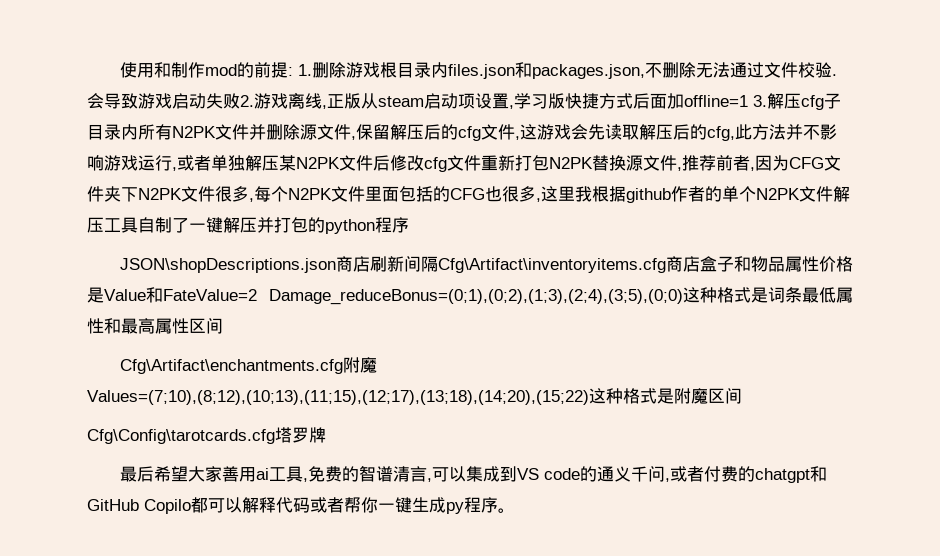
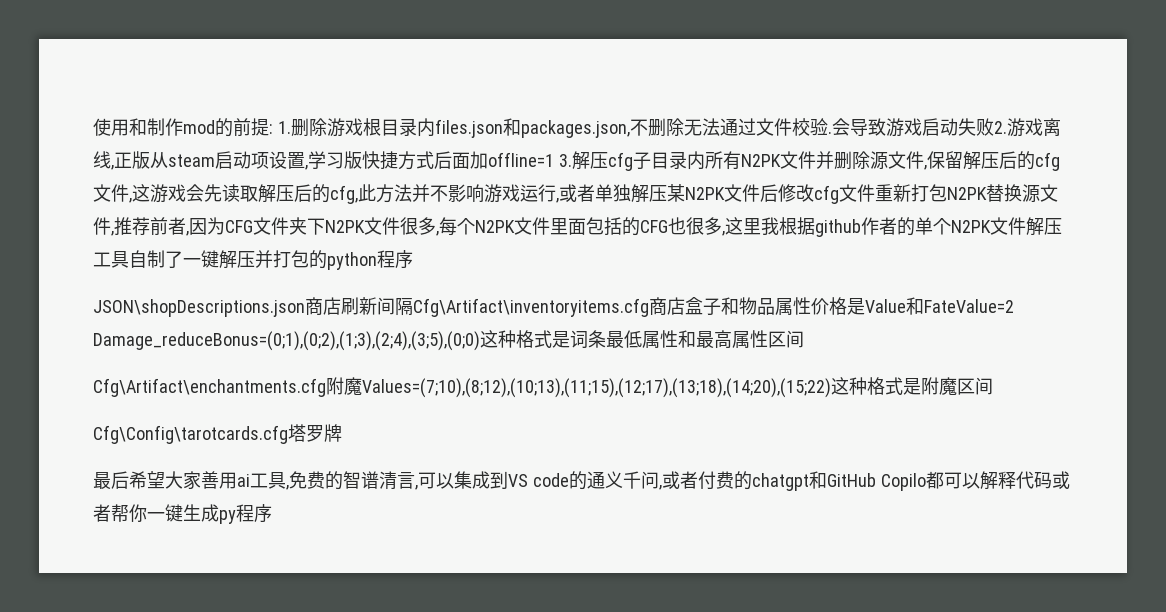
[498,508,515,513] 。 -> (272, 513) none

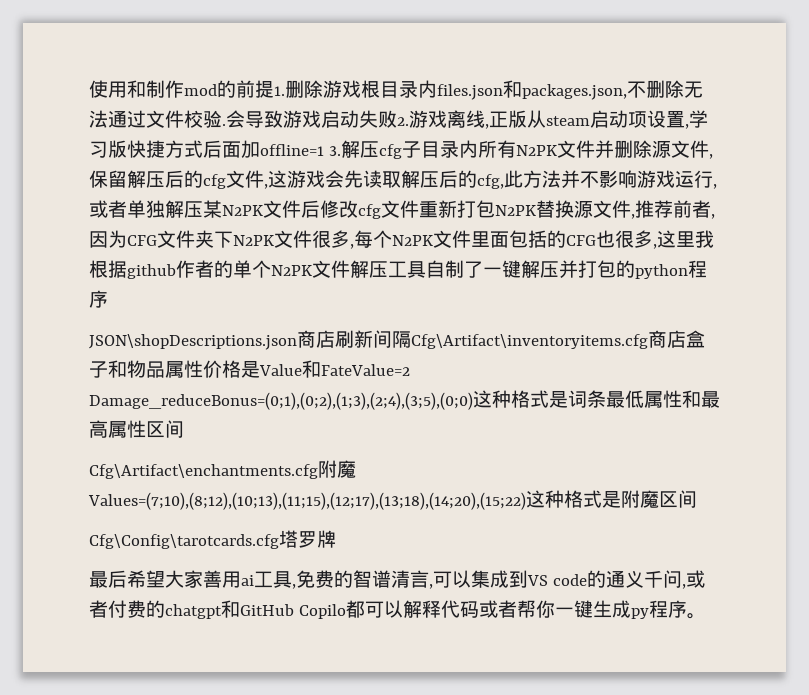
[269,124,273,134] : -> (274, 89) none
(272, 513) none -> [686,613,706,619] 。

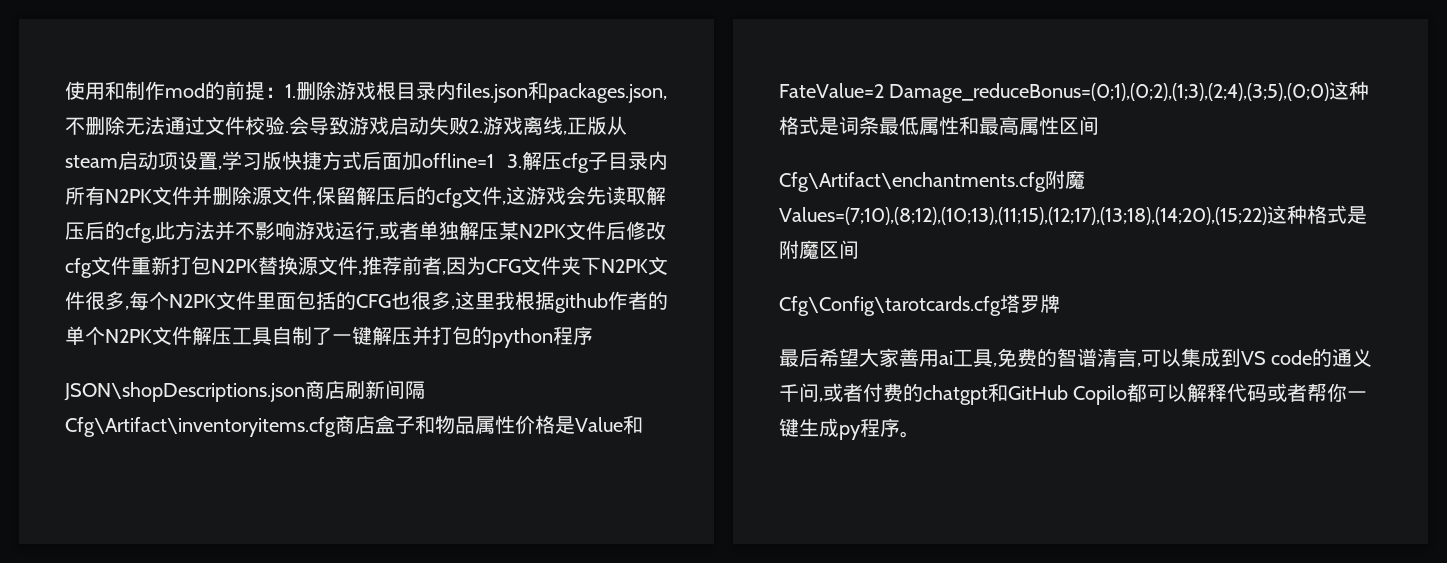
(274, 89) none -> [265,87,285,98] ：

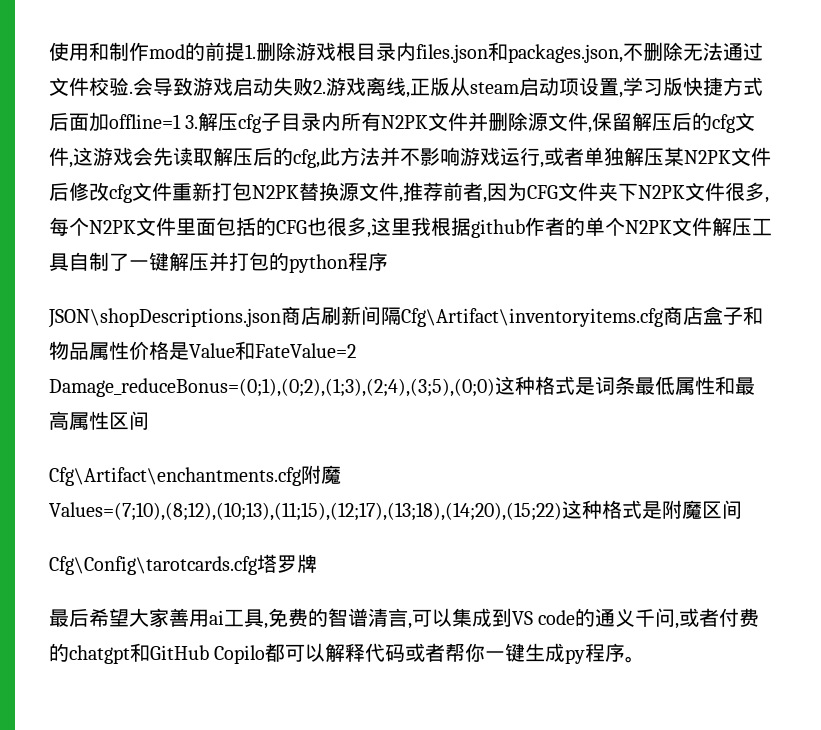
[265,87,285,98] ： -> (245, 51) none

